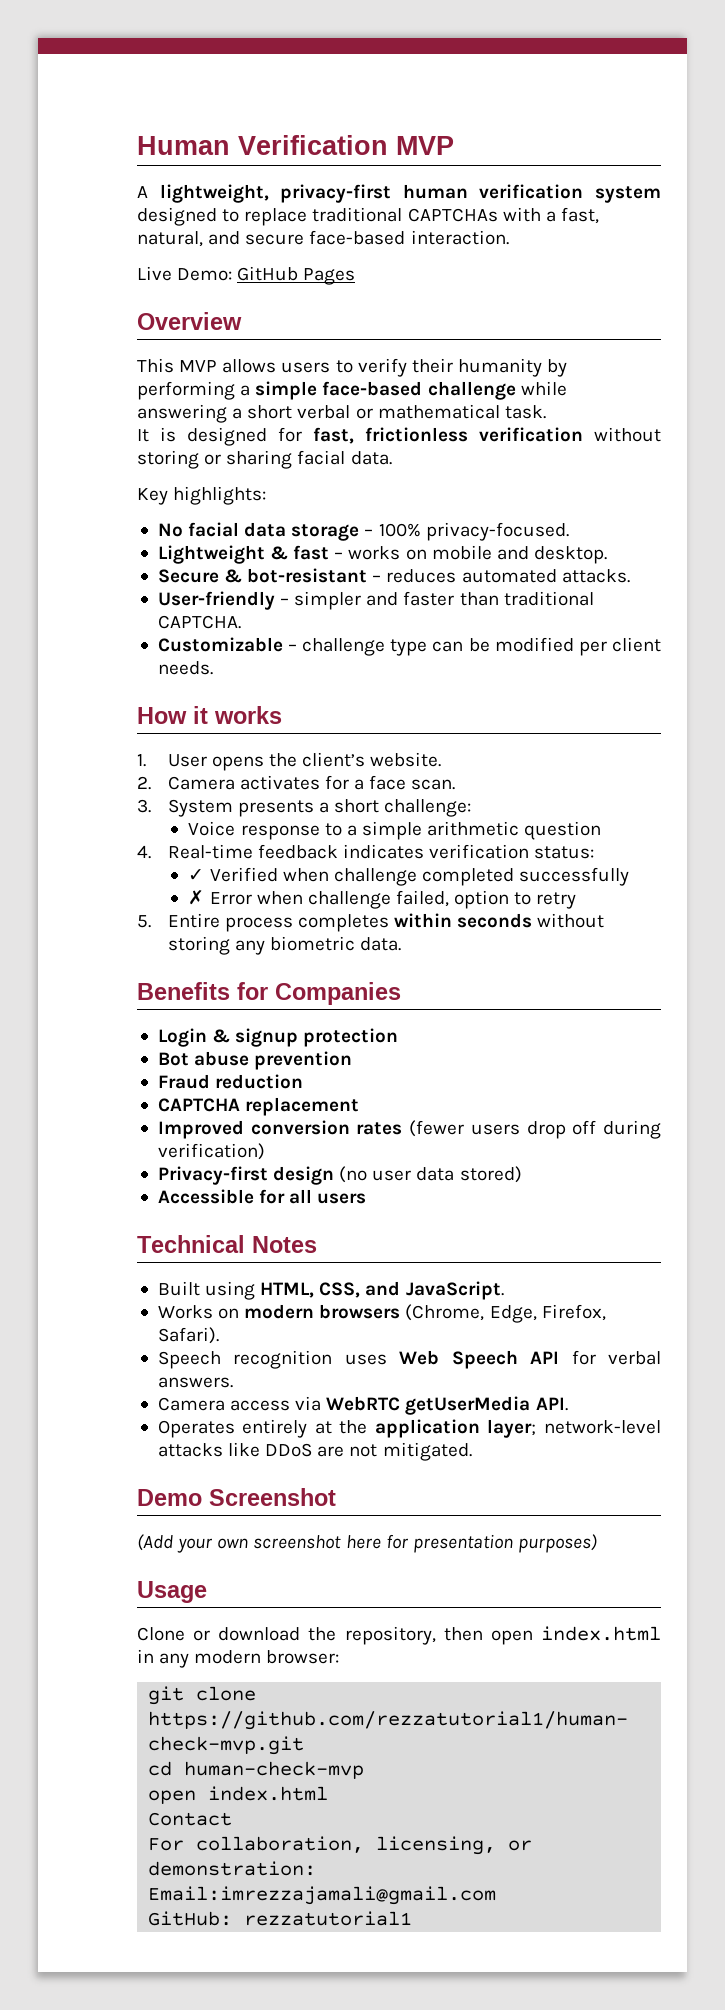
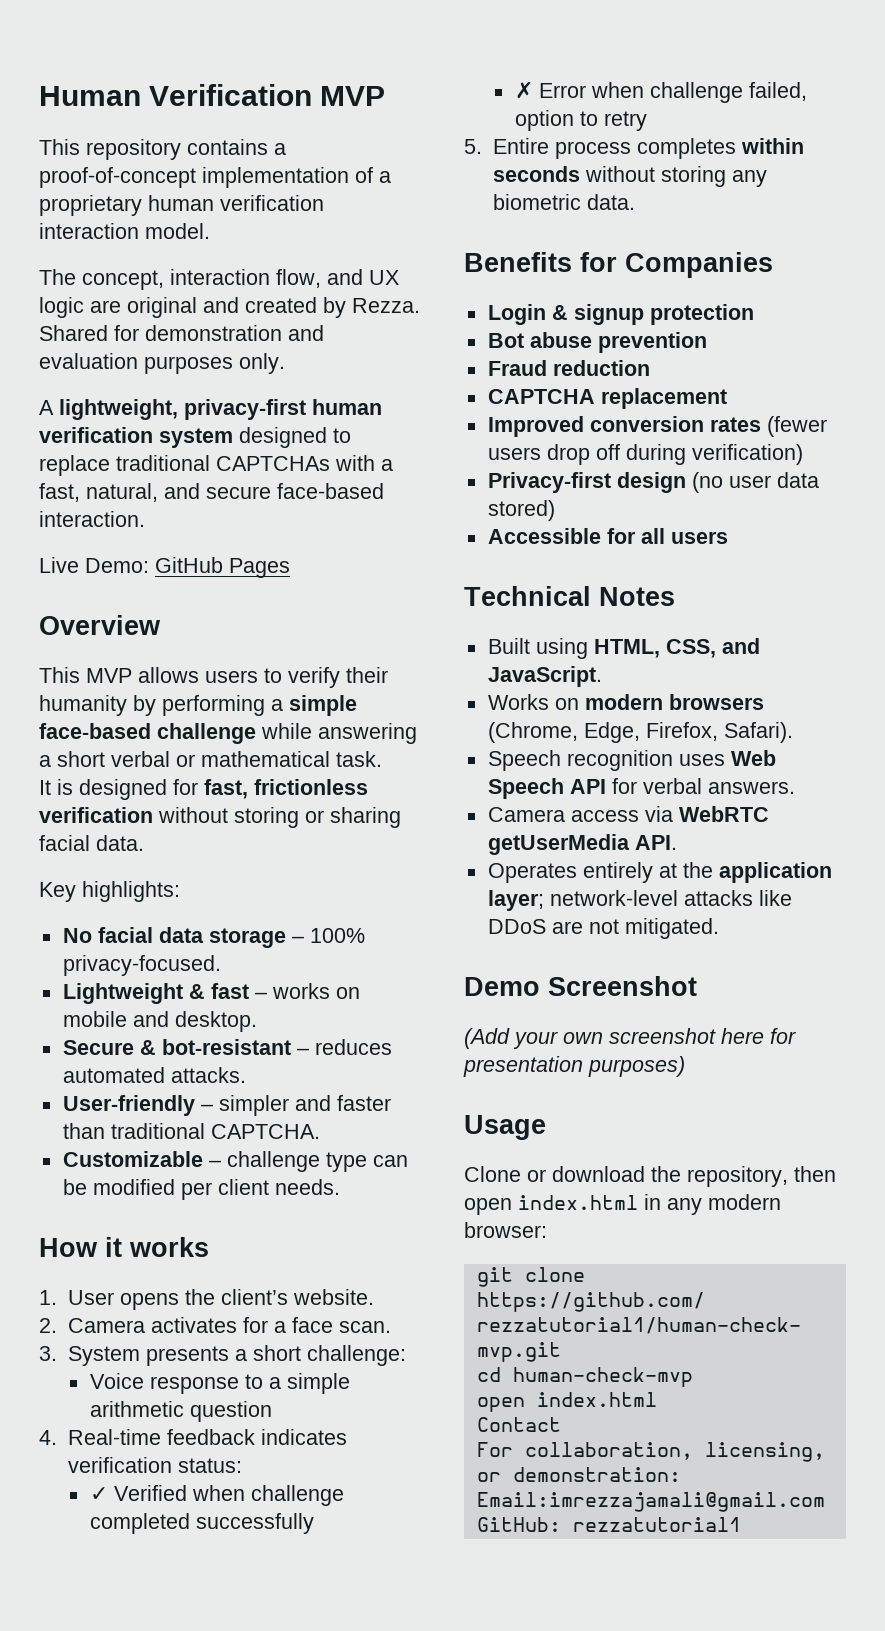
(454, 145) none -> [39,139,286,160] [39,167,391,188] [39,195,324,216] [39,223,210,239] [39,269,399,290] [39,297,420,318] [39,325,324,341] [39,353,285,374] // This repository contains a proof-of-concept implementation of a proprietary human verification interaction model. // The concept, interaction flow, and UX logic are original and created by Rezza. Shared for demonstration and evaluation purposes only.

